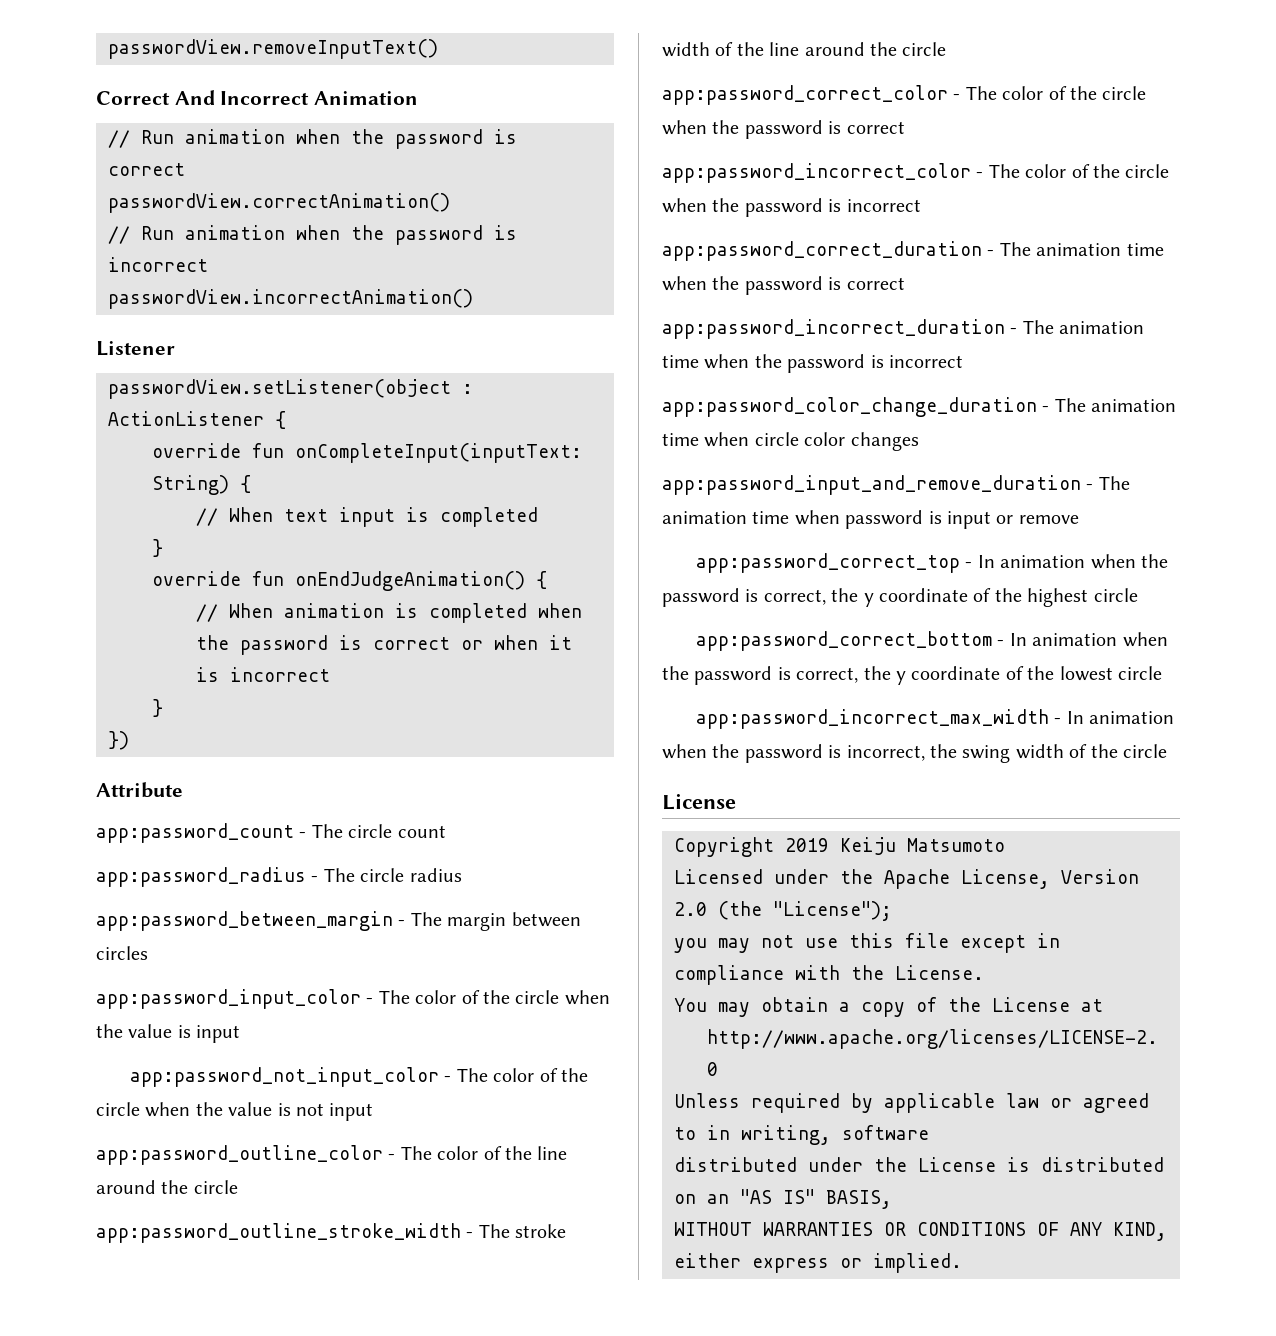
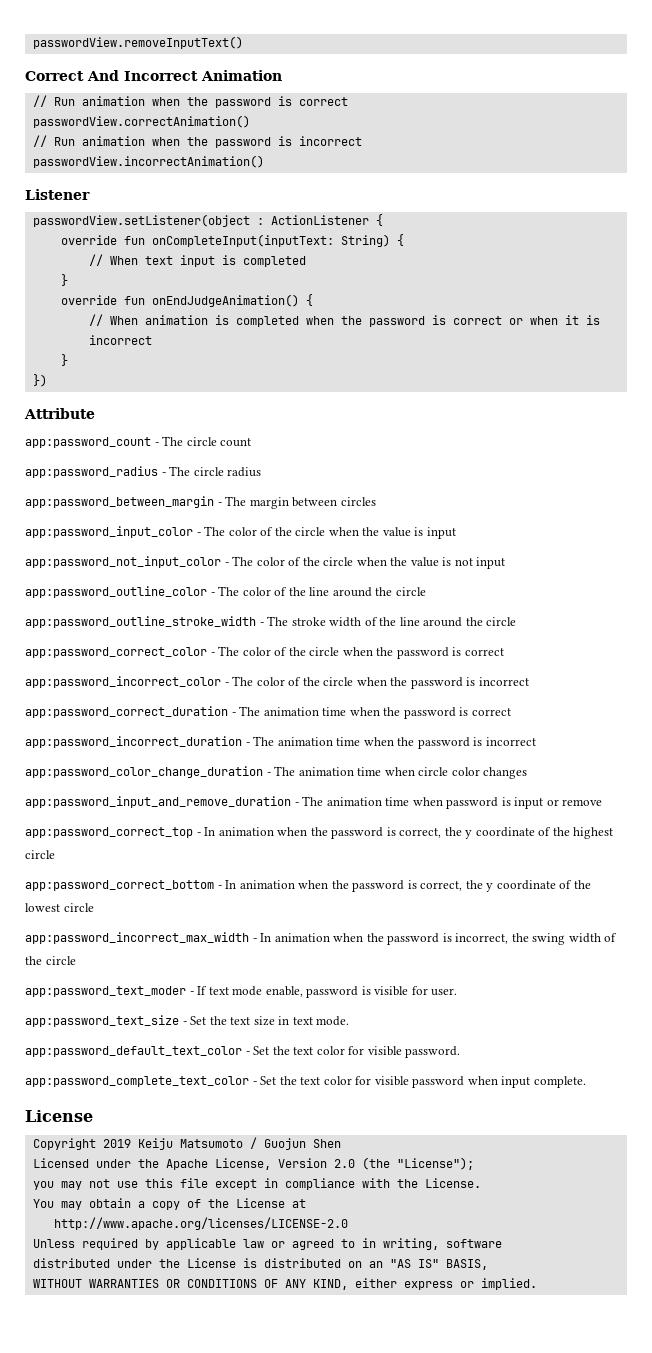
(1167, 751) none -> [25,986,458,998] [25,1015,350,1027] [25,1046,461,1058] [25,1076,586,1088] // app:password_text_moder - If text mode enable, password is visible for user. // app:password_text_size - Set the text size in text mode. // app:password_default_text_color - Set the text color for visible password. // app:password_complete_text_color - Set the text color for visible password when input complete.
(1005, 845) none -> [249,1137,341,1150] / Guojun Shen

